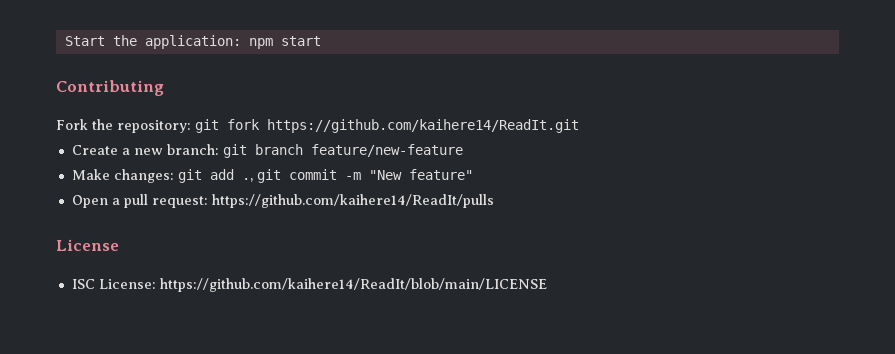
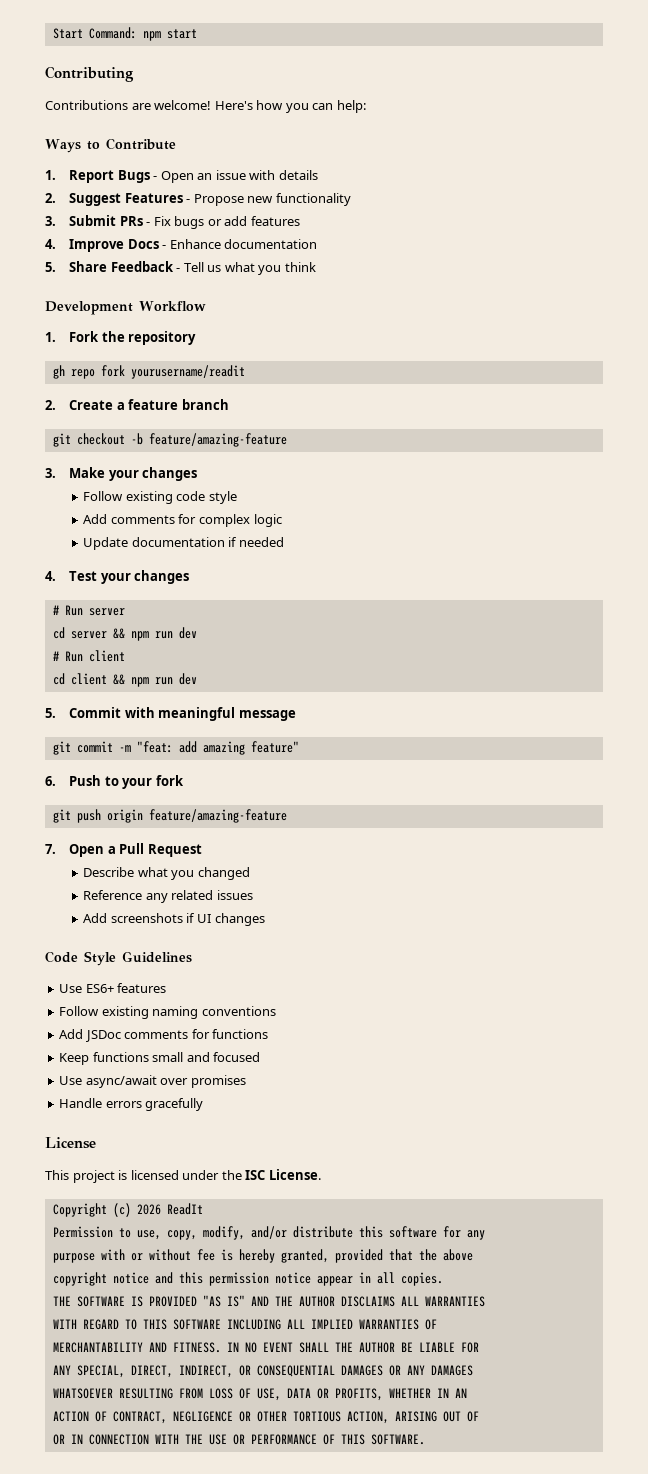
[112,35,241,49] the application: -> [88,27,137,39] Command:
[56,119,579,133] [71,144,463,158] [71,169,473,183] [71,194,494,208] [56,239,119,251] [71,278,547,292] Fork the repository: git fork https://github.com/kaihere14/ReadIt.git // Create a new branch: git branch feature/new-feature // Make changes: git add ., git commit -m "New feature" // Open a pull request: https://github.com/kaihere14/ReadIt/pulls // License // ISC License: https://github.com/kaihere14/ReadIt/blob/main/LICENSE -> [45,100,366,113] [45,138,176,153] [45,170,318,183] [45,193,351,206] [45,215,300,229] [45,239,318,252] [45,261,316,275] [45,301,206,315] [45,331,197,345] [52,365,245,379] [45,399,229,410] [52,433,287,447] [45,467,198,481] [83,491,237,504] [83,514,282,527] [83,537,284,550] [45,570,190,584] [52,605,125,616] [52,627,197,641] [52,650,125,662] [52,673,197,687] [45,707,296,721] [52,741,299,755] [45,775,184,789] [52,809,287,823] [45,843,202,857] [83,867,250,880] [83,890,253,903] [83,913,265,926] [45,951,192,966] [59,983,167,993] [59,1006,276,1019] [59,1029,269,1042] [59,1052,261,1065] [59,1075,246,1088] [59,1098,204,1111] [45,1137,96,1149] [45,1169,321,1183] [52,1203,203,1217] [52,1226,485,1240] [52,1249,473,1263] [52,1272,443,1286] [52,1295,485,1307] [52,1319,437,1330] [52,1342,479,1353] [52,1365,473,1378] [52,1388,467,1401] [52,1411,479,1424] [52,1434,425,1445] Contributions are welcome! Here's how you can help: // Ways to Contribute // 1. Report Bugs - Open an issue with details // 2. Suggest Features - Propose new functionality // 3. Submit PRs - Fix bugs or add features // 4. Improve Docs - Enhance documentation // 5. Share Feedback - Tell us what you think // Development Workflow // 1. Fork the repository // gh repo fork yourusername/readit // 2. Create a feature branch // git checkout -b feature/amazing-feature // 3. Make your changes // Follow existing code style // Add comments for complex logic // Update documentation if needed // 4. Test your changes // # Run server // cd server && npm run dev // # Run client // cd client && npm run dev // 5. Commit with meaningful message // git commit -m "feat: add amazing feature" // 6. Push to your fork // git push origin feature/amazing-feature // 7. Open a Pull Request // Describe what you changed // Reference any related issues // Add screenshots if UI changes // Code Style Guidelines // Use ES6+ features // Follow existing naming conventions // Add JSDoc comments for functions // Keep functions small and focused // Use async/await over promises // Handle errors gracefully // License // This project is licensed under the ISC License. // Copyright (c) 2026 ReadIt // Permission to use, copy, modify, and/or distribute this software for any // purpose with or without fee is hereby granted, provided that the above // copyright notice and this permission notice appear in all copies. // THE SOFTWARE IS PROVIDED "AS IS" AND THE AUTHOR DISCLAIMS ALL WARRANTIES // WITH REGARD TO THIS SOFTWARE INCLUDING ALL IMPLIED WARRANTIES OF // MERCHANTABILITY AND FITNESS. IN NO EVENT SHALL THE AUTHOR BE LIABLE FOR // ANY SPECIAL, DIRECT, INDIRECT, OR CONSEQUENTIAL DAMAGES OR ANY DAMAGES // WHATSOEVER RESULTING FROM LOSS OF USE, DATA OR PROFITS, WHETHER IN AN // ACTION OF CONTRACT, NEGLIGENCE OR OTHER TORTIOUS ACTION, ARISING OUT OF // OR IN CONNECTION WITH THE USE OR PERFORMANCE OF THIS SOFTWARE.

